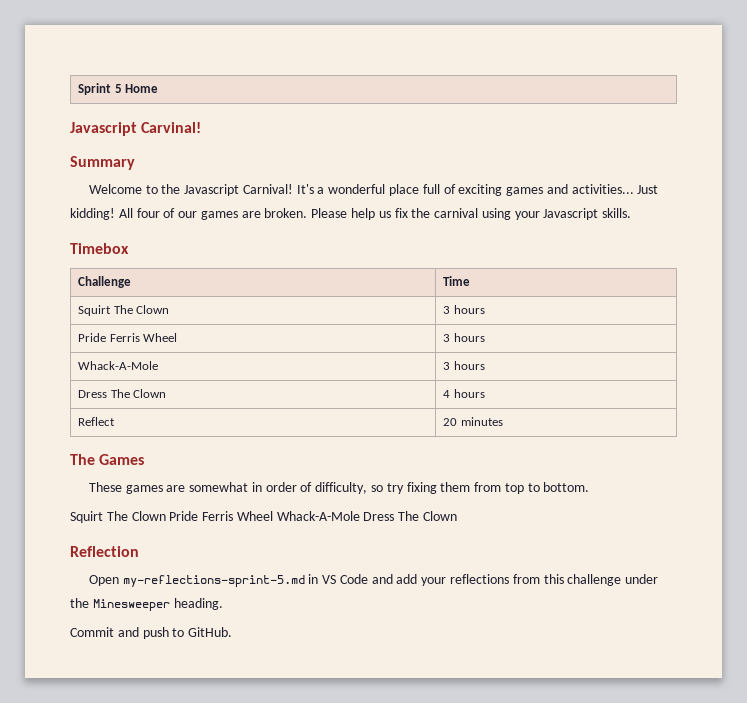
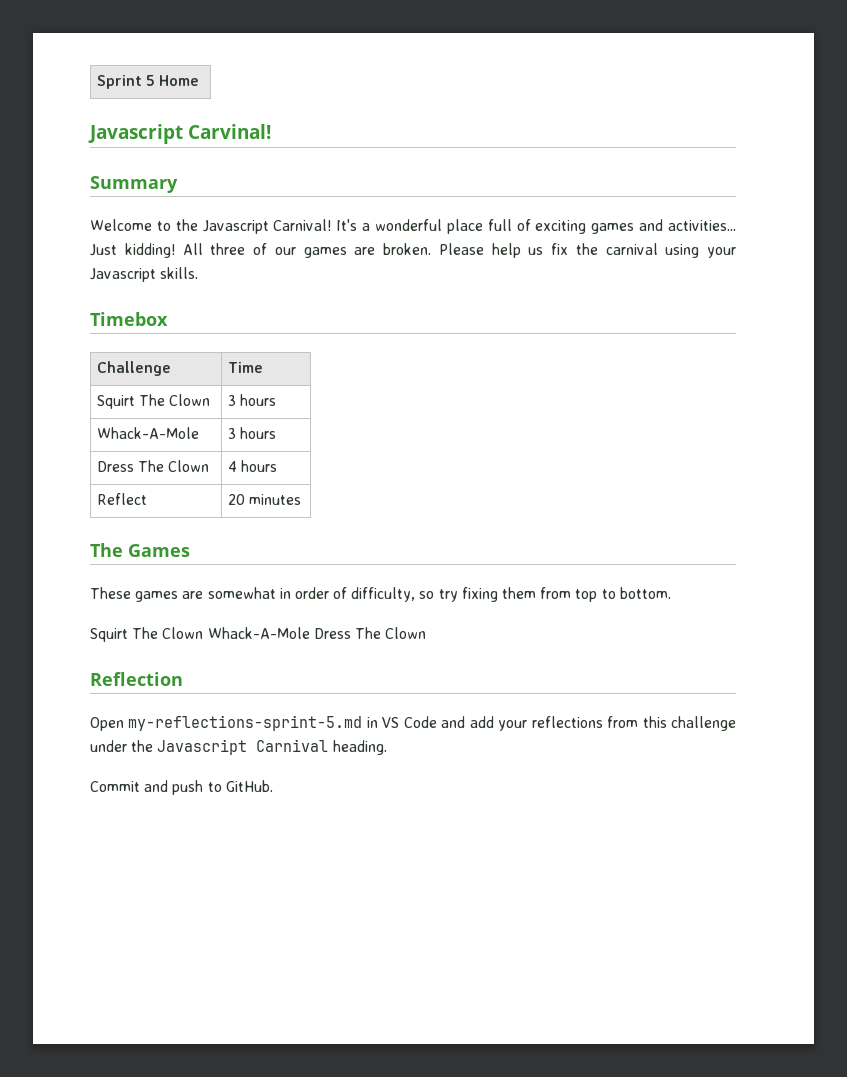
[136,208,160,218] four -> [210,243,246,255] three
[78,333,177,342] [443,333,485,342] // Pride Ferris Wheel | 3 hours -> (277, 400) none
[169,511,273,521] Pride Ferris Wheel -> (204, 633) none
[92,599,170,611] Minesweeper -> [157,739,329,755] Javascript Carnival

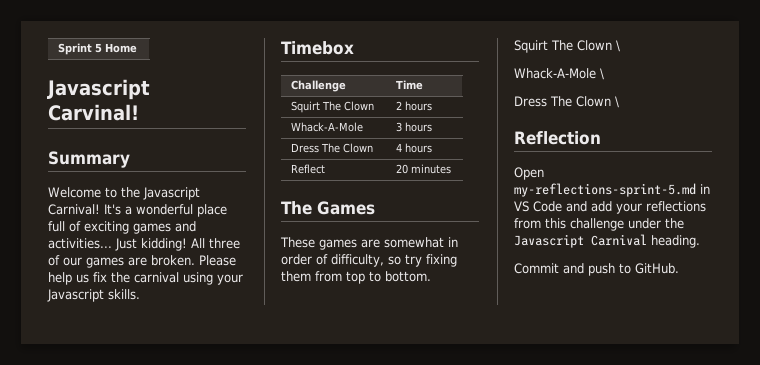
[228,395,237,406] 3 -> [395,101,402,110] 2
[207,627,427,639] Whack-A-Mole Dress The Clown -> [616,40,620,52] [514,68,604,80] [514,96,619,108] \ // Whack-A-Mole \ // Dress The Clown \

